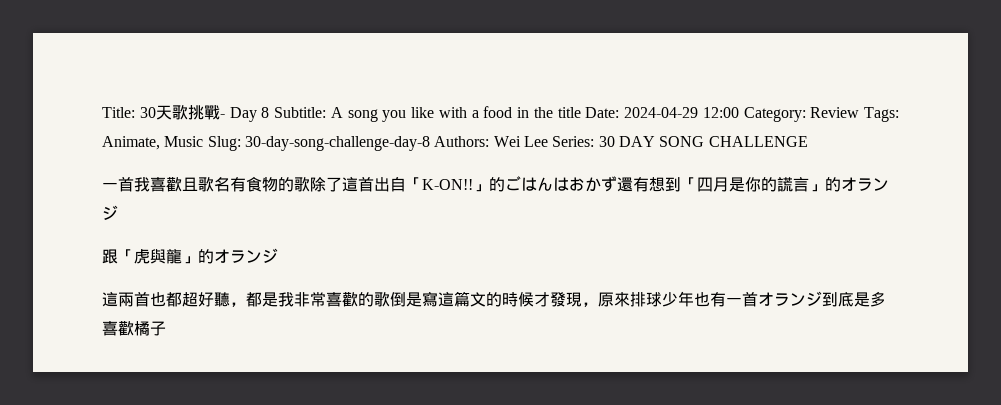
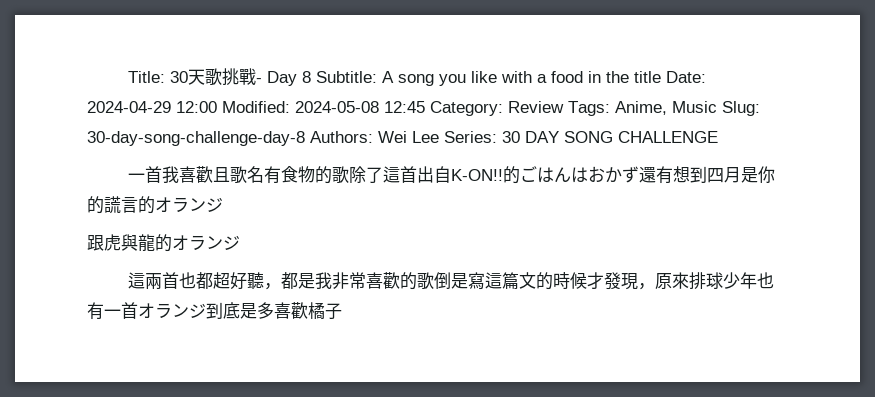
(739, 112) none -> [222,101,425,113] Modified: 2024-05-08 12:45
[102,136,160,150] Animate, -> [615,101,667,115] Anime,
[406,177,489,192] 「K-ON!!」 -> [450,169,503,181] K-ON!!
[681,177,697,190] 「 -> (707, 174) none
[809,184,825,192] 」 -> (138, 205) none
[118,249,198,264] 「虎與龍」 -> [104,234,155,251] 虎與龍

